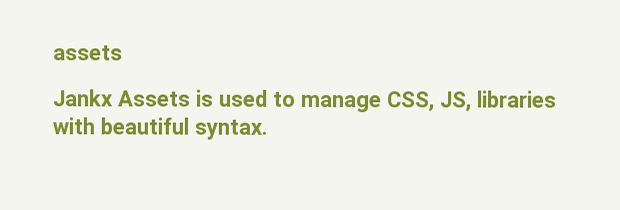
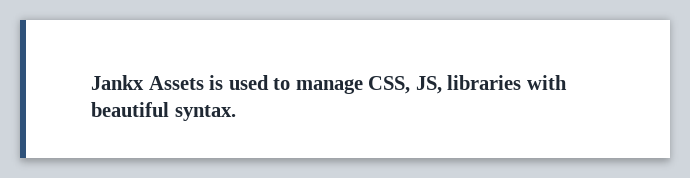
[53,45,123,61] assets // -> (91, 82) none

